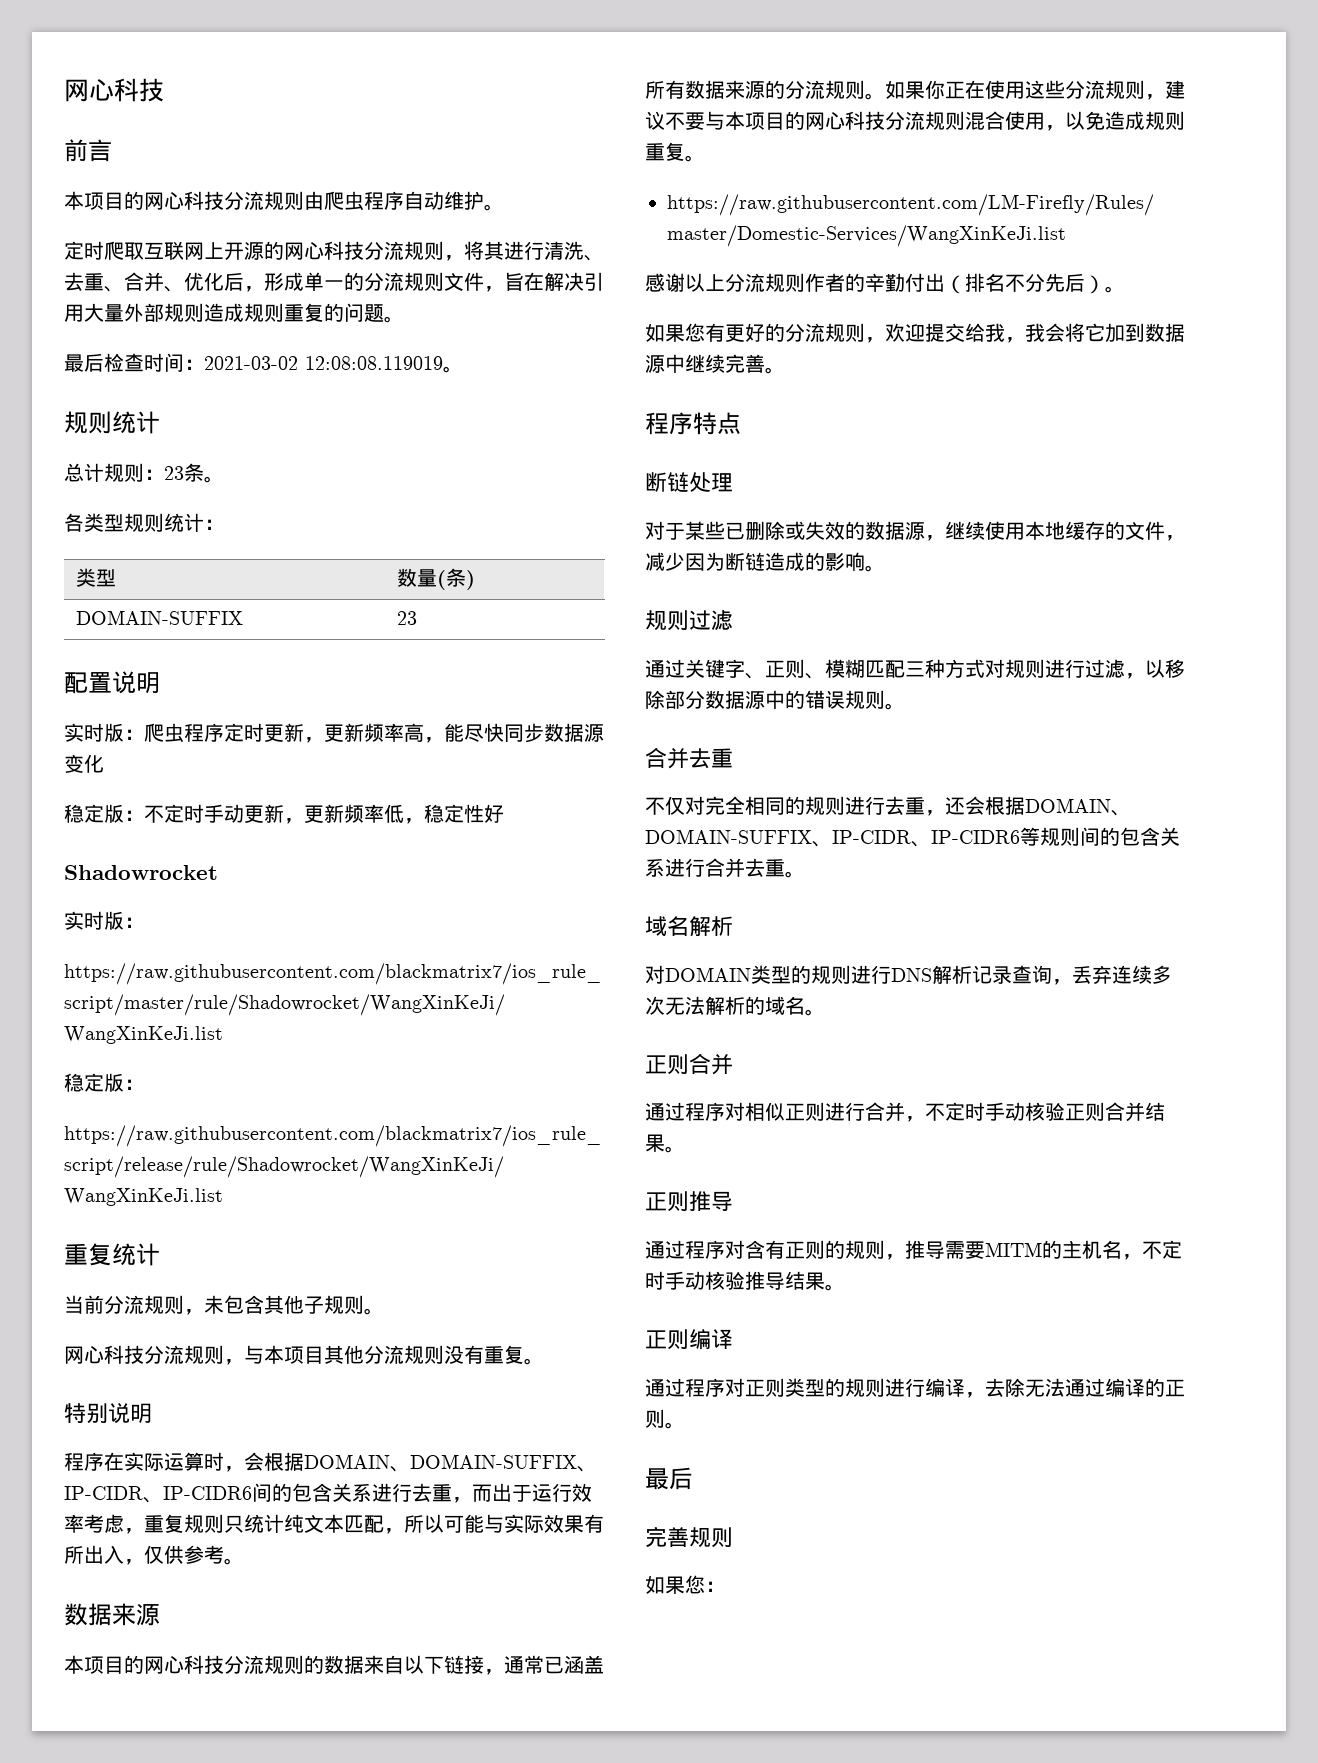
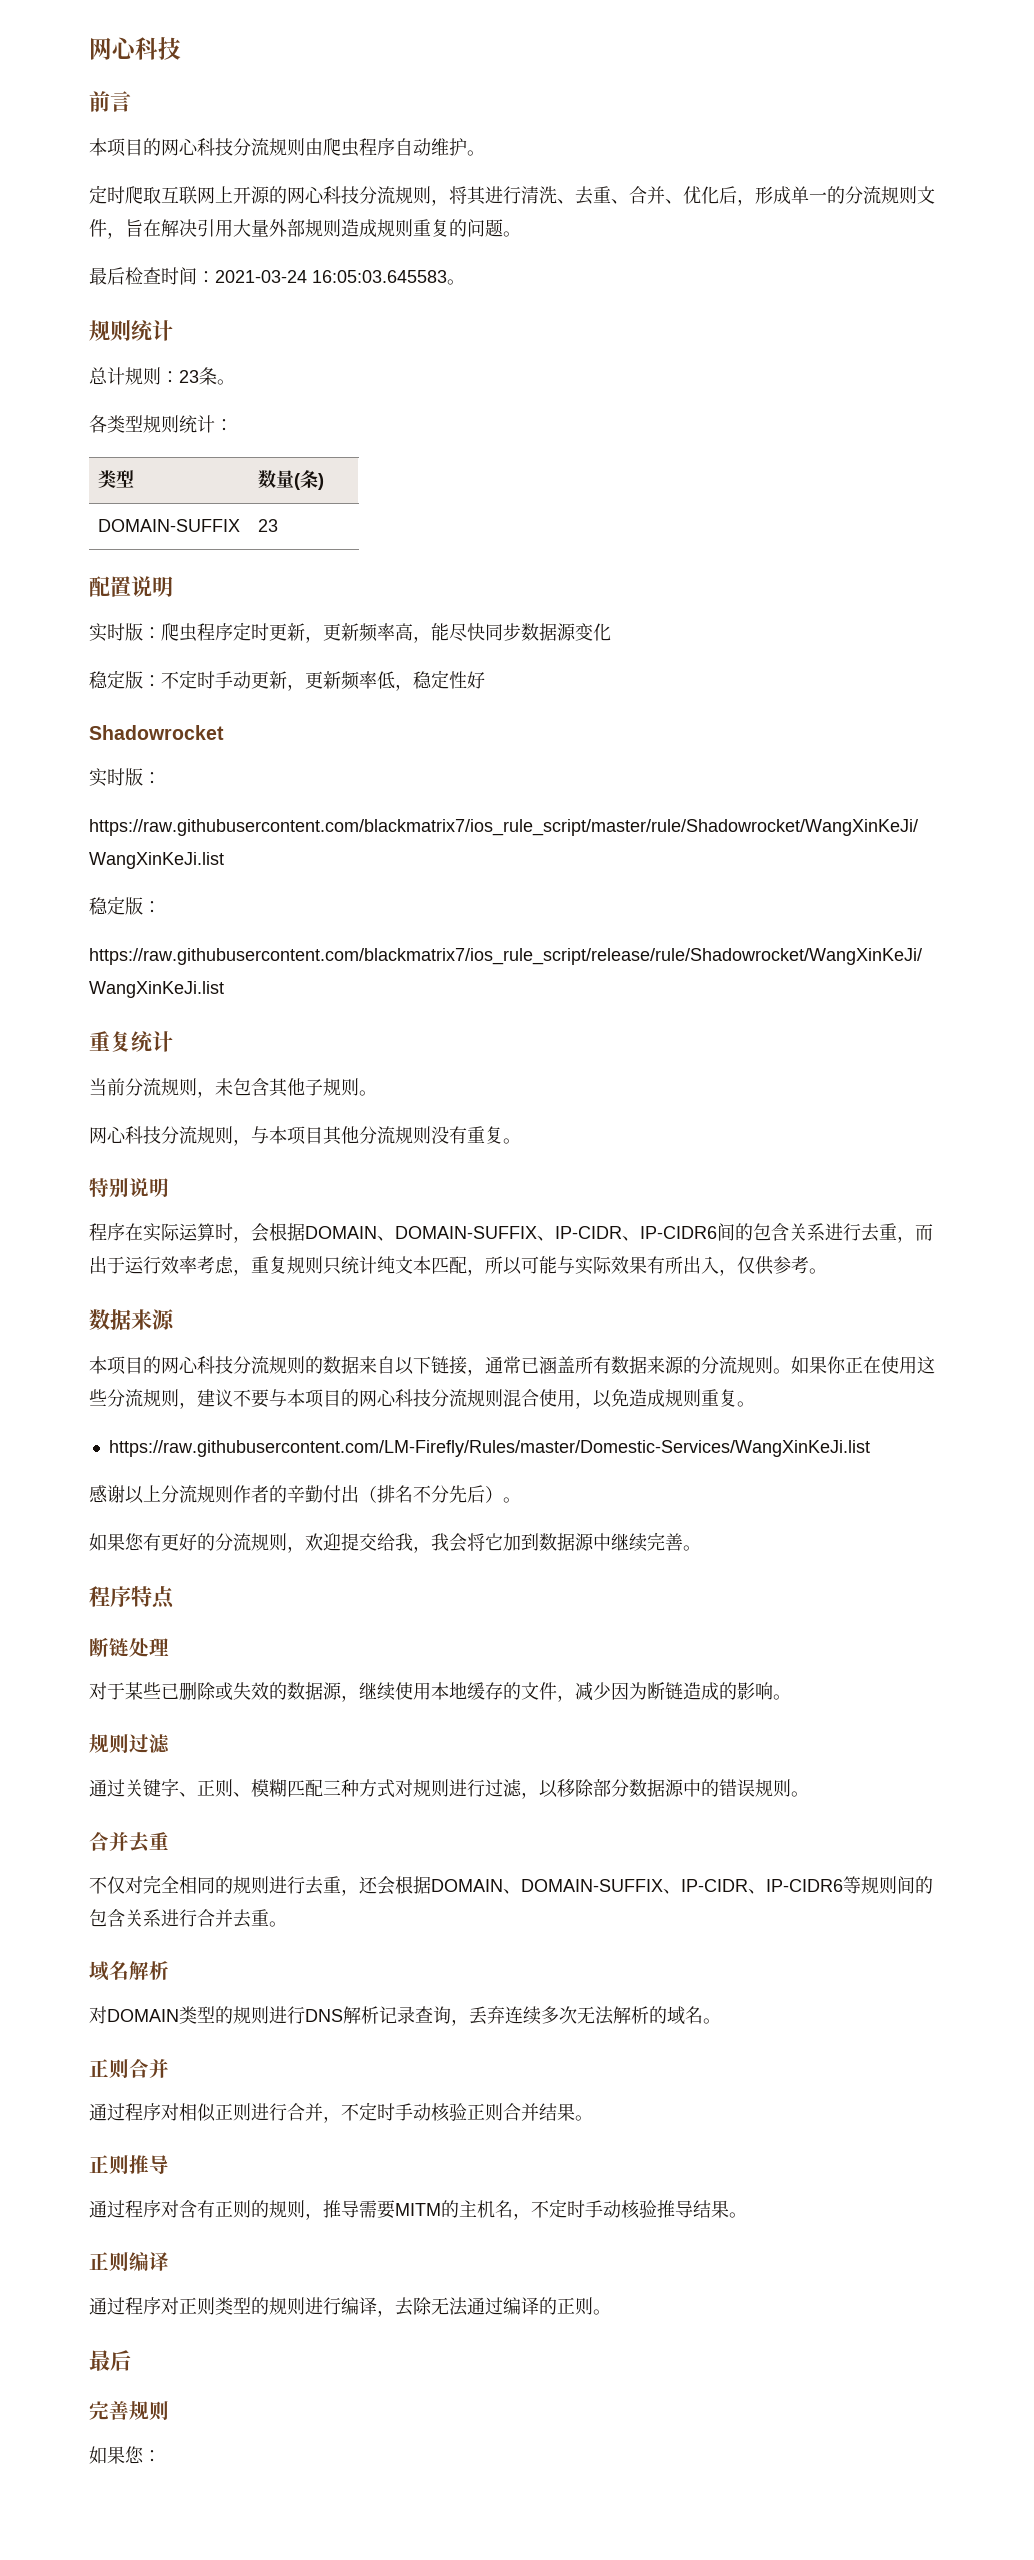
[204,356,443,370] 2021-03-02 12:08:08.119019 -> [215,270,447,283] 2021-03-24 16:05:03.645583

